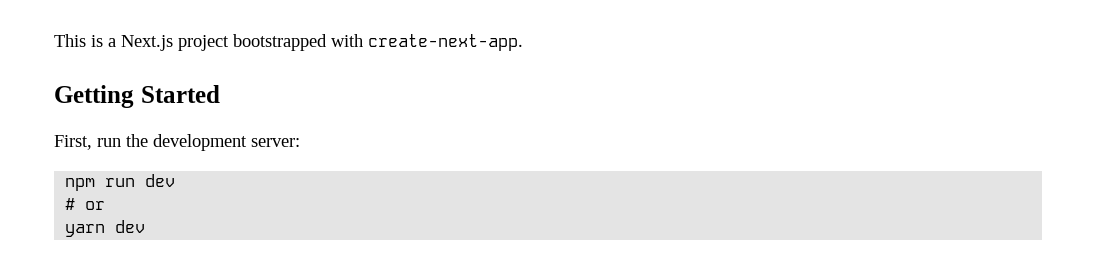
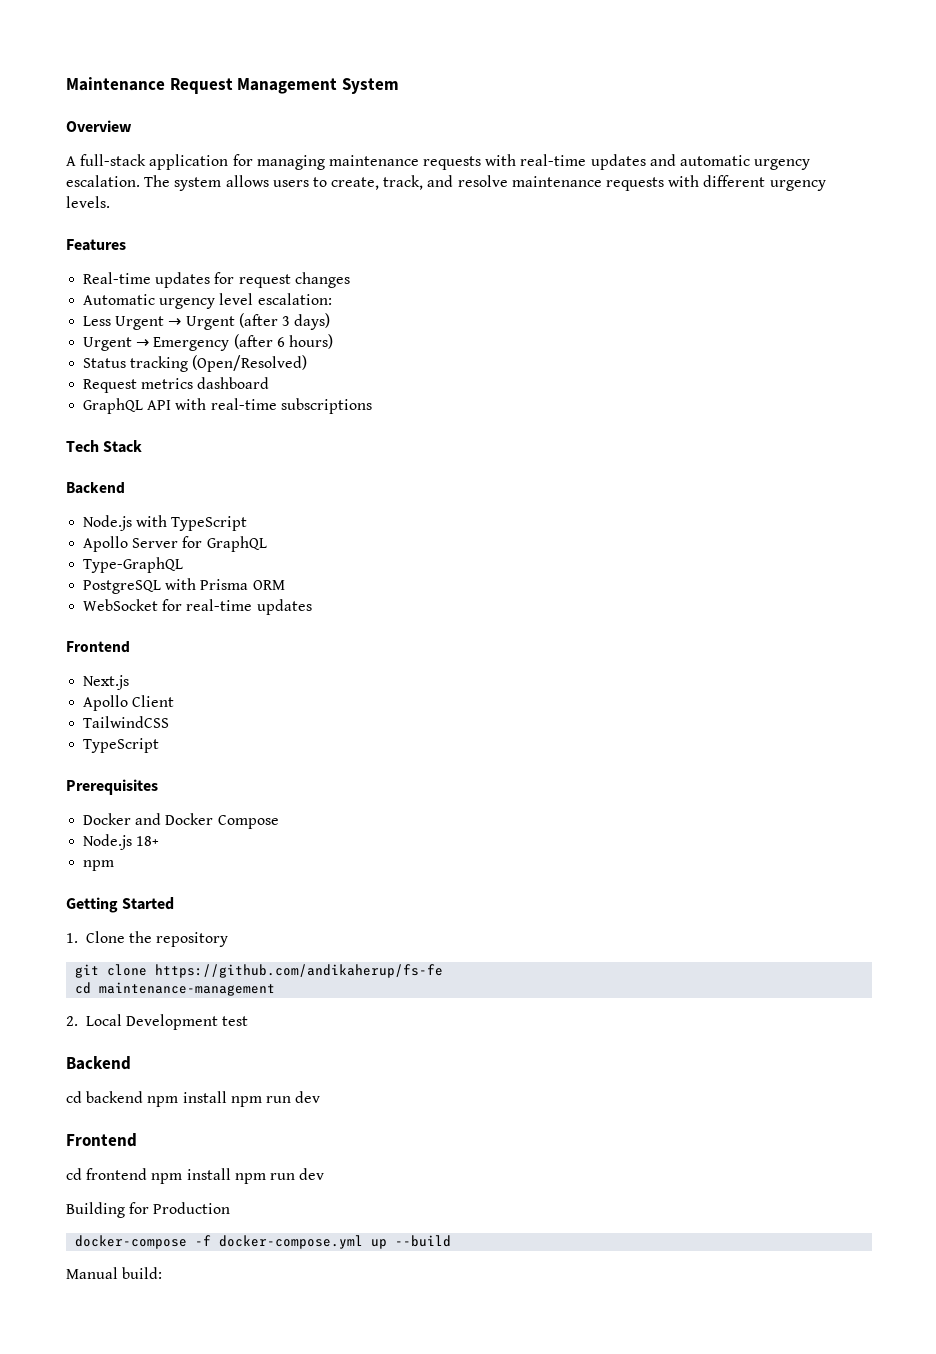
[54,34,523,51] [54,85,220,108] [54,134,300,151] [65,174,176,191] [65,198,106,210] [65,220,146,237] This is a Next.js project bootstrapped with create-next-app. // Getting Started // First, run the development server: // npm run dev // # or // yarn dev -> [66,77,399,94] [66,120,132,132] [66,154,811,170] [66,175,826,191] [66,196,110,208] [66,239,126,251] [83,272,350,288] [83,293,332,309] [83,313,331,330] [83,334,333,351] [83,355,308,372] [83,377,270,393] [83,398,372,414] [66,440,143,453] [66,482,125,494] [83,515,248,531] [83,536,267,552] [83,557,184,573] [83,578,285,594] [83,599,312,615] [66,641,130,653] [83,675,130,690] [83,695,175,711] [83,716,170,728] [83,738,160,753] [66,779,158,795] [83,813,279,829] [83,834,160,850] [83,860,115,871] [66,897,175,913] [66,931,229,947] [75,964,444,978] [75,982,276,996] [66,1014,249,1030] [66,1056,131,1070] [66,1091,321,1107] [66,1133,137,1147] [66,1168,325,1184] [66,1202,231,1218] [75,1235,452,1249] [66,1267,163,1279] Maintenance Request Management System // Overview // A full-stack application for managing maintenance requests with real-time updates and automatic urgency escalation. The system allows users to create, track, and resolve maintenance requests with different urgency levels. // Features // Real-time updates for request changes // Automatic urgency level escalation: // Less Urgent → Urgent (after 3 days) // Urgent → Emergency (after 6 hours) // Status tracking (Open/Resolved) // Request metrics dashboard // GraphQL API with real-time subscriptions // Tech Stack // Backend // Node.js with TypeScript // Apollo Server for GraphQL // Type-GraphQL // PostgreSQL with Prisma ORM // WebSocket for real-time updates // Frontend // Next.js // Apollo Client // TailwindCSS // TypeScript // Prerequisites // Docker and Docker Compose // Node.js 18+ // npm // Getting Started // 1. Clone the repository // git clone https://github.com/andikaherup/fs-fe // cd maintenance-management // 2. Local Development test // Backend // cd backend npm install npm run dev // Frontend // cd frontend npm install npm run dev // Building for Production // docker-compose -f docker-compose.yml up --build // Manual build:

